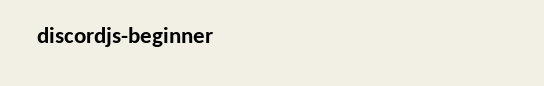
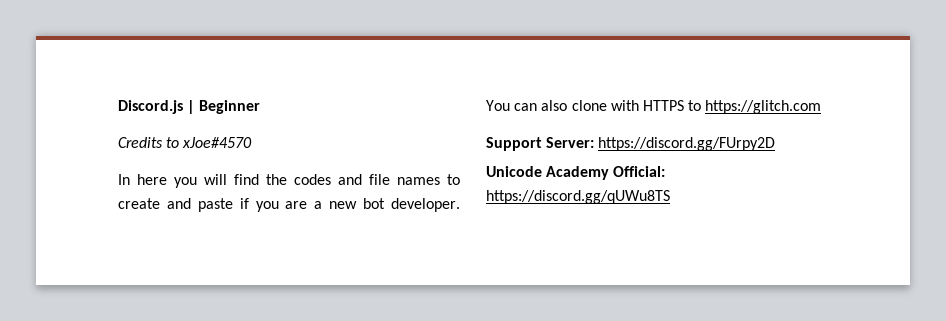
[37,27,213,47] discordjs-beginner -> [118,100,261,114] [118,137,253,148] [118,174,460,188] [118,198,460,212] [486,100,822,114] [486,137,776,151] [486,166,666,180] [486,190,670,204] Discord.js | Beginner // Credits to xJoe#4570 // In here you will find the codes and file names to create and paste if you are a new bot developer. You can also clone with HTTPS to https://glitch.com // Support Server: https://discord.gg/FUrpy2D // Unicode Academy Official: https://discord.gg/qUWu8TS

